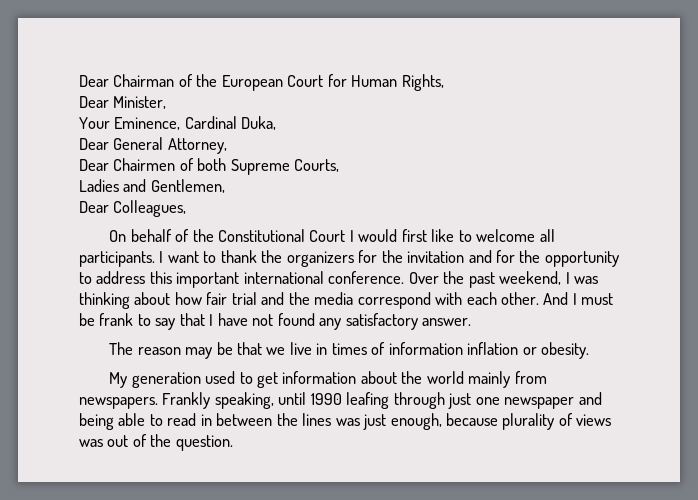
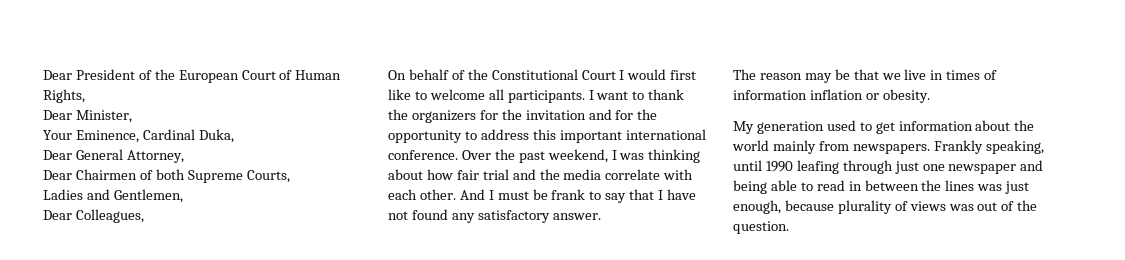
[79,74,175,87] Dear Chairman -> [43,69,135,80] Dear President
[327,74,347,87] for -> [279,70,293,80] of
[357,292,431,309] correspond -> [605,169,661,180] correlate

